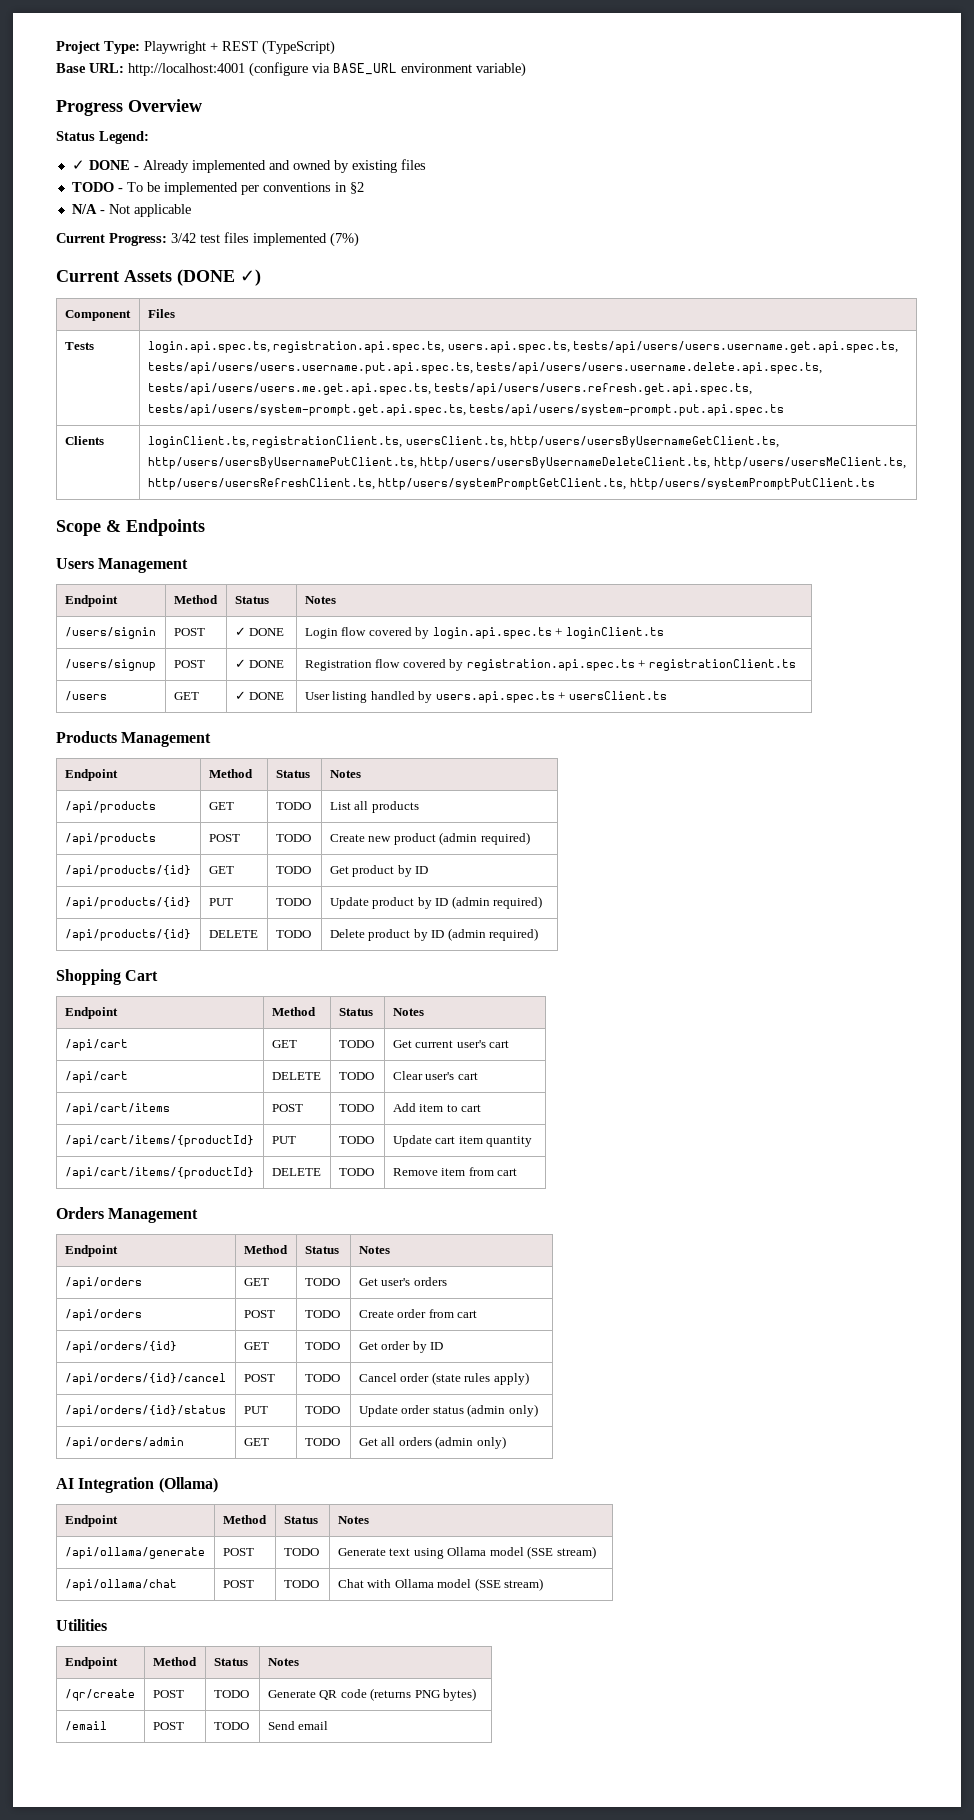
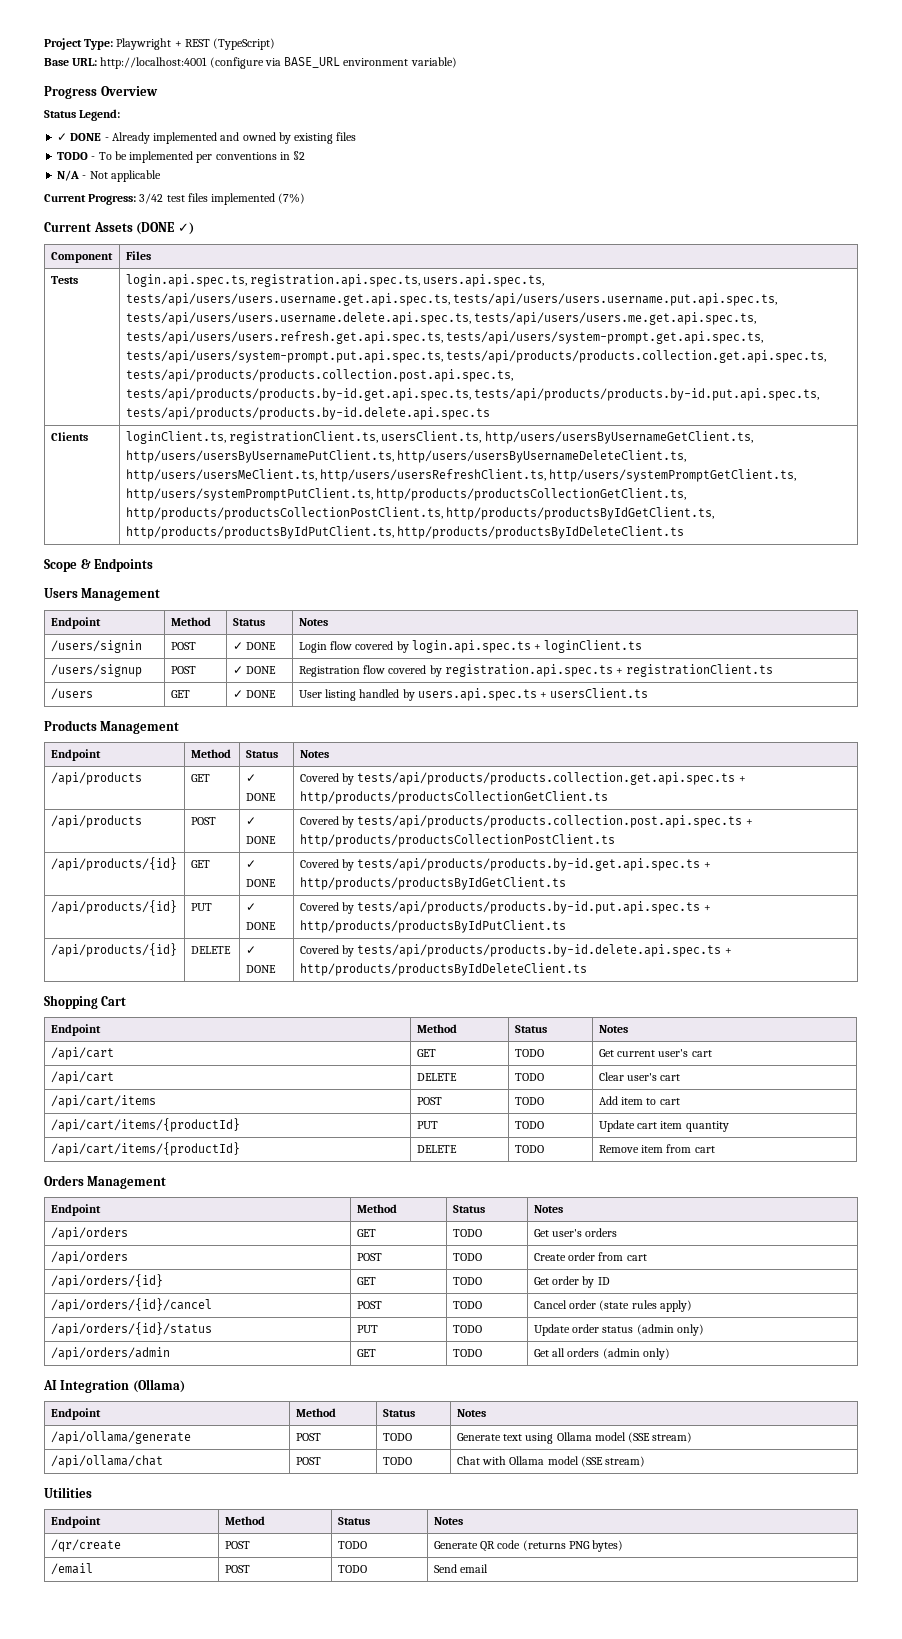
[469,404,785,416] tests/api/users/system-prompt.put.api.spec.ts -> [125,350,827,363] [125,369,513,382] [125,388,820,401] [125,407,490,420] tests/api/users/system-prompt.put.api.spec.ts, tests/api/products/products.collection.get.api.spec.ts, tests/api/products/products.collection.post.api.spec.ts, tests/api/products/products.by-id.get.api.spec.ts, tests/api/products/products.by-id.put.api.spec.ts, tests/api/products/products.by-id.delete.api.spec.ts
[629,478,875,490] http/users/systemPromptPutClient.ts -> [125,488,687,501] [125,507,715,520] [125,526,685,539] http/users/systemPromptPutClient.ts, http/products/productsCollectionGetClient.ts, http/products/productsCollectionPostClient.ts, http/products/productsByIdGetClient.ts, http/products/productsByIdPutClient.ts, http/products/productsByIdDeleteClient.ts
[275,802,311,810] [329,801,419,813] [64,833,156,845] [208,834,240,842] [275,834,311,842] [329,832,530,845] [64,865,191,877] [208,866,234,874] [275,866,311,874] [329,865,429,877] [64,897,191,909] [208,898,233,906] [275,898,311,906] [329,896,543,909] [64,929,191,941] [208,930,258,938] [275,930,311,938] [329,928,539,941] TODO | List all products // /api/products | POST | TODO | Create new product (admin required) // /api/products/{id} | GET | TODO | Get product by ID // /api/products/{id} | PUT | TODO | Update product by ID (admin required) // /api/products/{id} | DELETE | TODO | Delete product by ID (admin required) -> [245,774,256,782] [245,793,276,801] [299,772,746,785] [299,791,608,804] [50,815,142,828] [190,817,216,825] [245,817,256,825] [245,836,276,844] [299,815,753,828] [299,834,615,847] [50,857,177,871] [190,860,210,868] [245,860,256,868] [245,879,276,887] [299,858,711,871] [299,877,566,890] [50,900,177,914] [190,903,212,911] [245,903,256,911] [245,922,276,930] [299,901,711,914] [299,920,566,933] [50,943,177,957] [190,946,231,954] [245,946,256,954] [245,965,276,973] [299,944,732,957] [299,963,587,976] ✓ DONE | Covered by tests/api/products/products.collection.get.api.spec.ts + http/products/productsCollectionGetClient.ts // /api/products | POST | ✓ DONE | Covered by tests/api/products/products.collection.post.api.spec.ts + http/products/productsCollectionPostClient.ts // /api/products/{id} | GET | ✓ DONE | Covered by tests/api/products/products.by-id.get.api.spec.ts + http/products/productsByIdGetClient.ts // /api/products/{id} | PUT | ✓ DONE | Covered by tests/api/products/products.by-id.put.api.spec.ts + http/products/productsByIdPutClient.ts // /api/products/{id} | DELETE | ✓ DONE | Covered by tests/api/products/products.by-id.delete.api.spec.ts + http/products/productsByIdDeleteClient.ts

